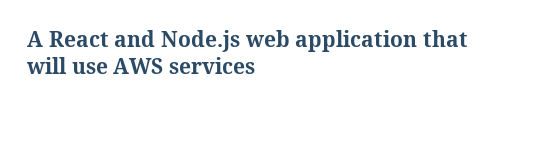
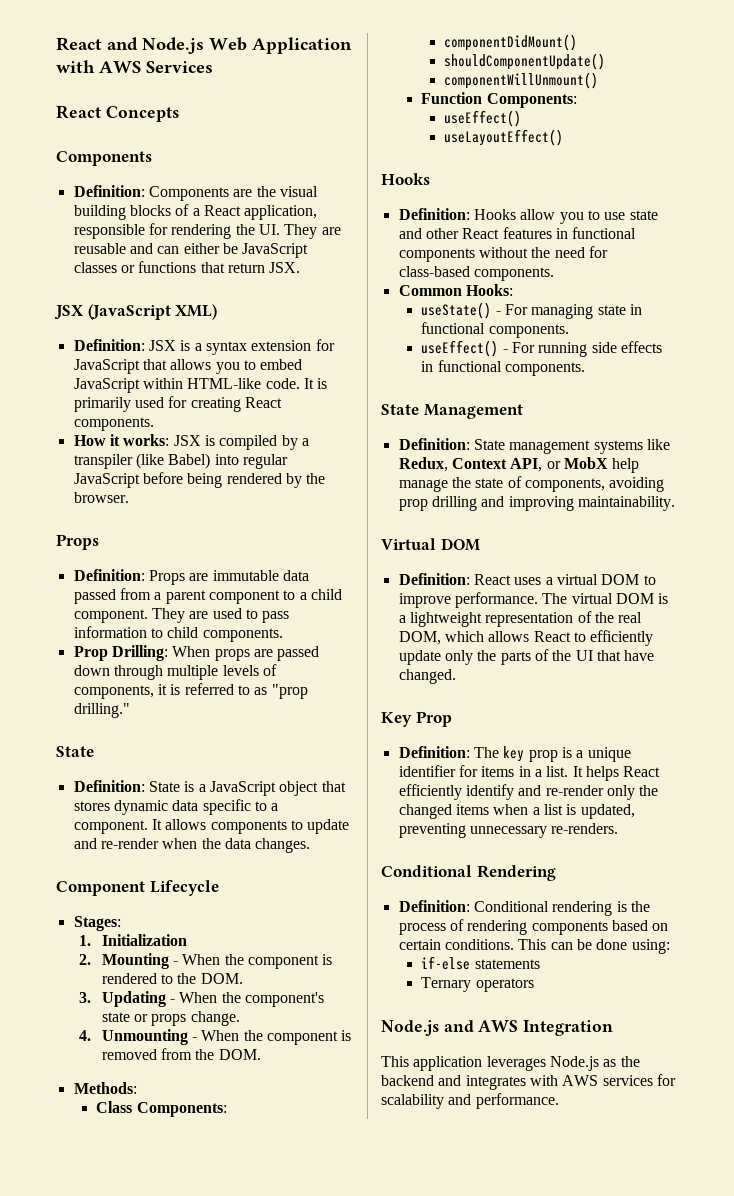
[27,31,43,47] A -> (56, 44) none
[244,30,469,52] [26,57,256,74] web application that will use AWS services -> [209,37,352,54] [56,60,213,73] [56,105,179,122] [56,151,152,166] [73,185,318,201] [73,204,318,220] [73,223,341,239] [73,243,309,258] [73,261,301,273] [54,304,218,320] [73,339,335,355] [73,359,303,374] [73,378,328,393] [73,396,282,412] [73,417,154,431] [73,434,309,450] [73,453,288,469] [73,472,326,488] [73,492,129,503] [56,534,99,550] [73,569,309,585] [73,588,342,604] [73,608,290,623] [73,626,283,642] [73,645,320,661] [73,664,277,680] [73,683,308,699] [73,703,130,718] [56,746,94,757] [73,780,346,796] [73,799,279,815] [73,819,350,834] [73,838,311,853] [56,880,219,896] [73,916,121,931] [78,934,187,946] [78,953,333,969] [101,973,243,984] [78,991,324,1007] [101,1011,240,1026] [78,1029,352,1045] [101,1048,261,1060] [73,1082,137,1094] [96,1101,227,1117] [444,34,578,51] [444,53,606,70] [444,72,599,89] [421,92,577,108] [444,110,522,127] [444,129,564,146] [381,173,430,185] [398,208,658,224] [398,227,637,239] [398,246,608,262] [398,266,554,281] [398,284,513,296] [421,302,643,319] [421,322,569,338] [421,340,663,357] [421,360,586,376] [381,404,523,419] [398,438,670,454] [398,457,640,473] [398,476,665,492] [398,496,675,511] [381,538,480,551] [398,573,656,585] [398,592,669,608] [398,611,643,627] [398,630,654,646] [398,649,655,665] [398,669,456,684] [381,711,452,727] [398,746,631,762] [398,765,661,781] [398,784,659,800] [398,804,635,819] [398,823,619,838] [381,865,556,881] [398,900,650,916] [398,919,669,935] [398,939,670,954] [421,956,540,970] [421,977,534,992] [381,1020,614,1036] [381,1056,640,1071] [381,1074,676,1090] [381,1093,559,1109] Web Application with AWS Services // React Concepts // Components // Definition: Components are the visual building blocks of a React application, responsible for rendering the UI. They are reusable and can either be JavaScript classes or functions that return JSX. // JSX (JavaScript XML) // Definition: JSX is a syntax extension for JavaScript that allows you to embed JavaScript within HTML-like code. It is primarily used for creating React components. // How it works: JSX is compiled by a transpiler (like Babel) into regular JavaScript before being rendered by the browser. // Props // Definition: Props are immutable data passed from a parent component to a child component. They are used to pass information to child components. // Prop Drilling: When props are passed down through multiple levels of components, it is referred to as "prop drilling." // State // Definition: State is a JavaScript object that stores dynamic data specific to a component. It allows components to update and re-render when the data changes. // Component Lifecycle // Stages: // 1. Initialization // 2. Mounting - When the component is rendered to the DOM. // 3. Updating - When the component's state or props change. // 4. Unmounting - When the component is removed from the DOM. // Methods: // Class Components: // componentDidMount() // shouldComponentUpdate() // componentWillUnmount() // Function Components: // useEffect() // useLayoutEffect() // Hooks // Definition: Hooks allow you to use state and other React features in functional components without the need for class-based components. // Common Hooks: // useState() - For managing state in functional components. // useEffect() - For running side effects in functional components. // State Management // Definition: State management systems like Redux, Context API, or MobX help manage the state of components, avoiding prop drilling and improving maintainability. // Virtual DOM // Definition: React uses a virtual DOM to improve performance. The virtual DOM is a lightweight representation of the real DOM, which allows React to efficiently update only the parts of the UI that have changed. // Key Prop // Definition: The key prop is a unique identifier for items in a list. It helps React efficiently identify and re-render only the changed items when a list is updated, preventing unnecessary re-renders. // Conditional Rendering // Definition: Conditional rendering is the process of rendering components based on certain conditions. This can be done using: // if-else statements // Ternary operators // Node.js and AWS Integration // This application leverages Node.js as the backend and integrates with AWS services for scalability and performance.

